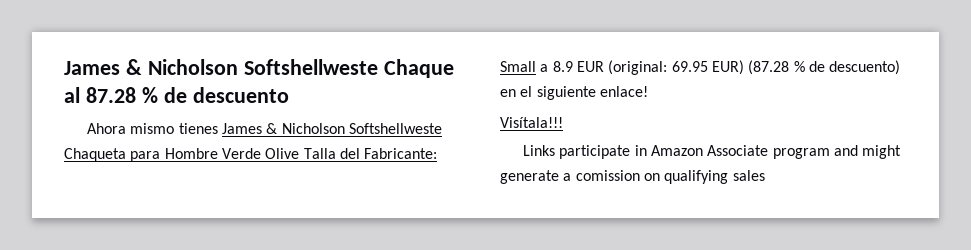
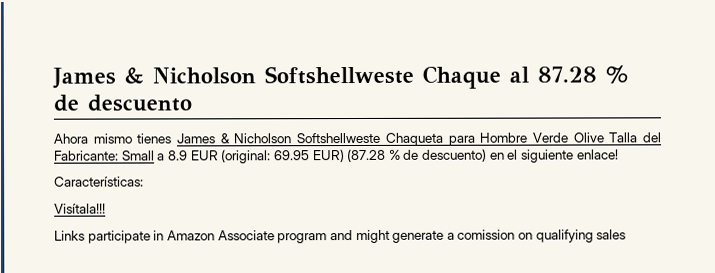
(648, 91) none -> [54,176,144,187] // Características:

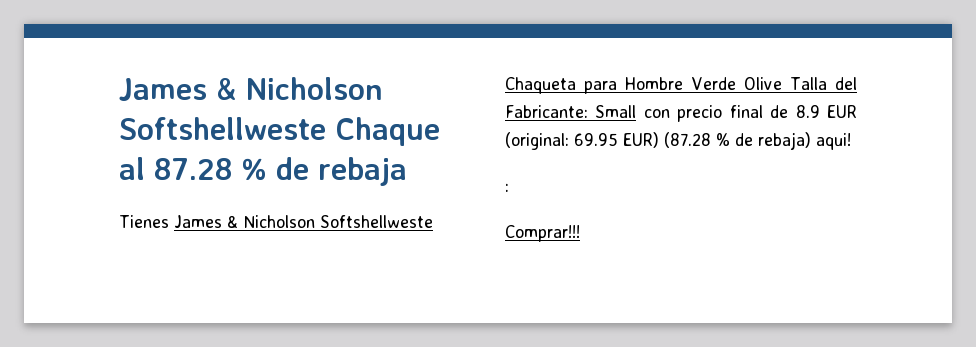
[87,94,192,112] [53,133,173,144] descuento // Ahora mismo tienes -> [317,157,407,186] [119,215,169,228] rebaja // Tienes
[157,153,166,161] a -> [643,105,789,122] con precio final de
[422,148,619,163] [54,176,144,187] [54,203,106,214] [54,229,627,244] descuento) en el siguiente enlace! // Características: // Visítala!!! // Links participate in Amazon Associate program and might generate a comission on qualifying sales -> [758,132,851,150] [505,183,509,192] [505,225,580,242] rebaja) aqui! // : // Comprar!!!

